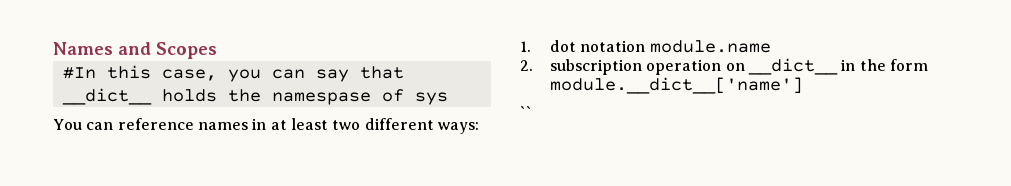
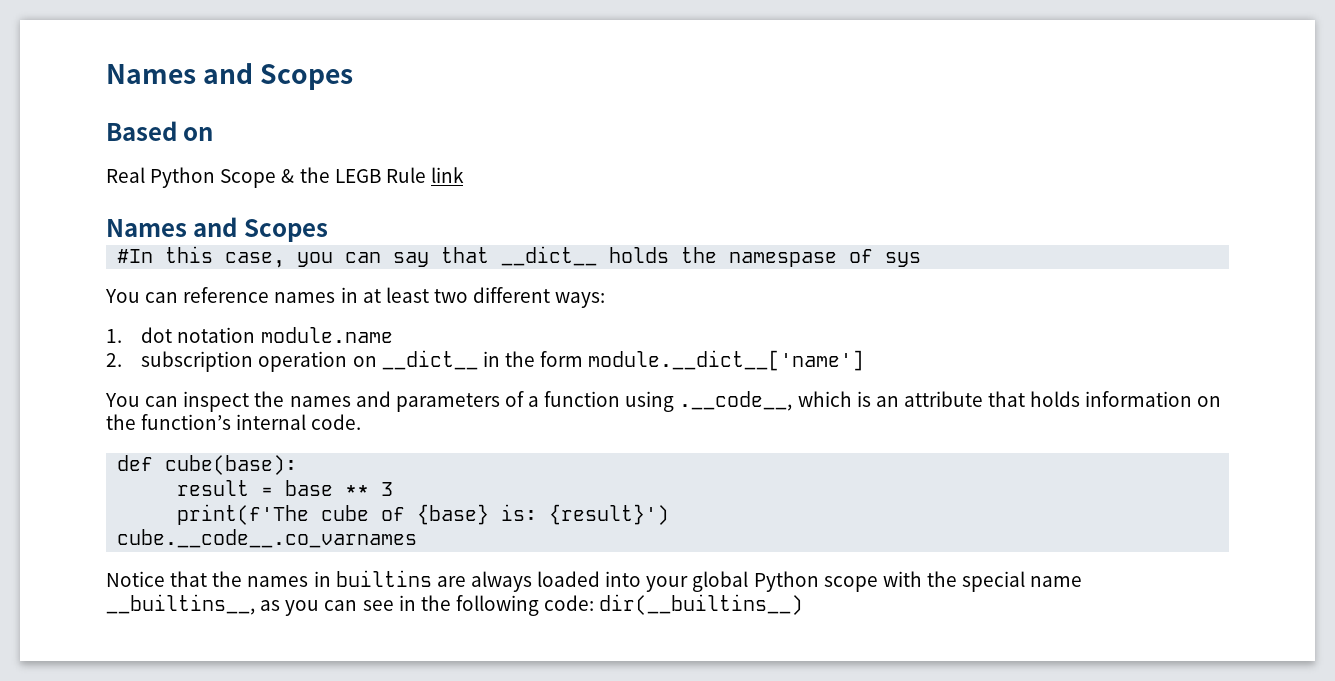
[53,42,217,59] Names and Scopes -> [106,63,354,90] [106,121,214,141] [106,167,464,188] [106,217,328,242] Names and Scopes // Based on // Real Python Scope & the LEGB Rule link // Names and Scopes
[520,106,532,118] `` -> [105,391,1222,412] [106,414,362,430] [117,455,298,475] [177,480,394,496] [177,504,670,525] [117,529,418,548] [106,570,1083,592] [106,594,804,616] You can inspect the names and parameters of a function using .__code__, which is an attribute that holds information on the function’s internal code. // def cube(base): // result = base ** 3 // print(f'The cube of {base} is: {result}') // cube.__code__.co_varnames // Notice that the names in builtins are always loaded into your global Python scope with the special name __builtins__, as you can see in the following code: dir(__builtins__)

